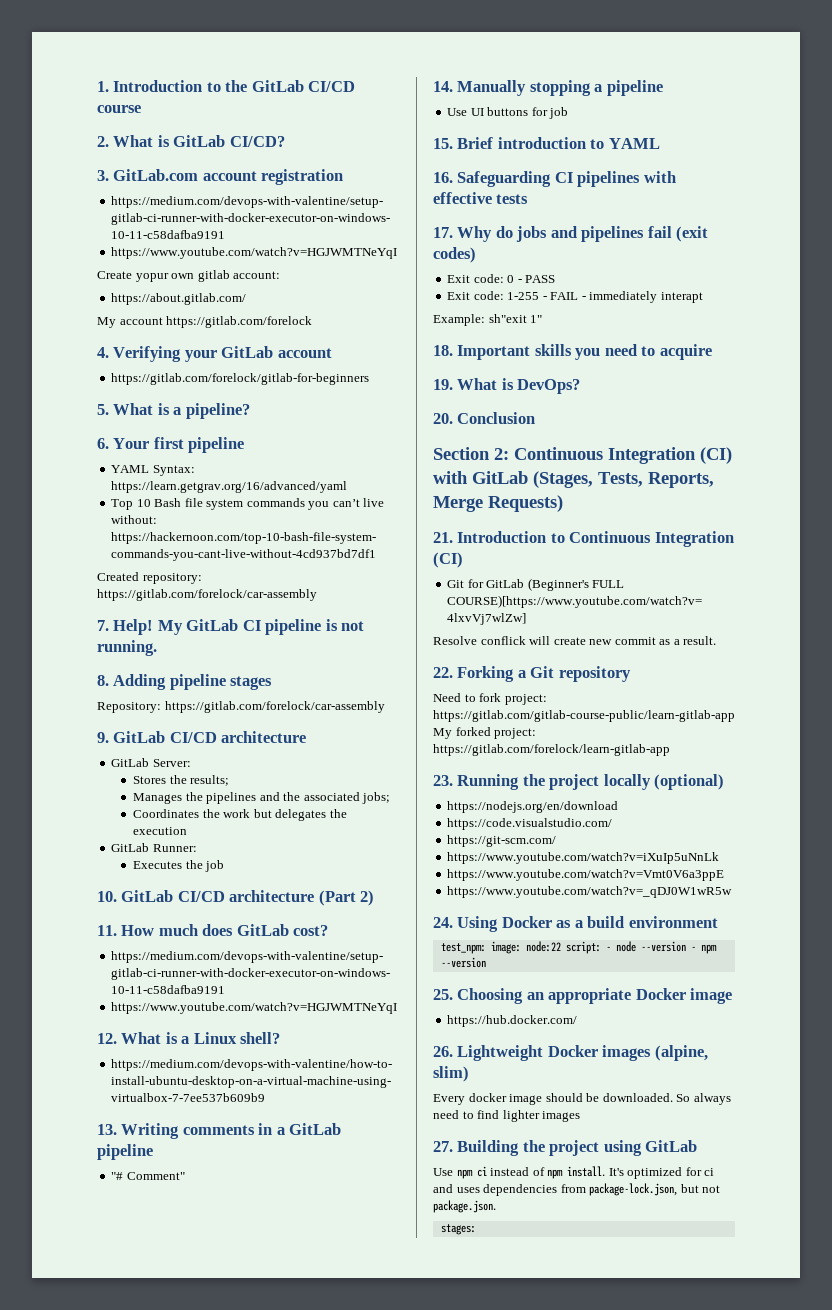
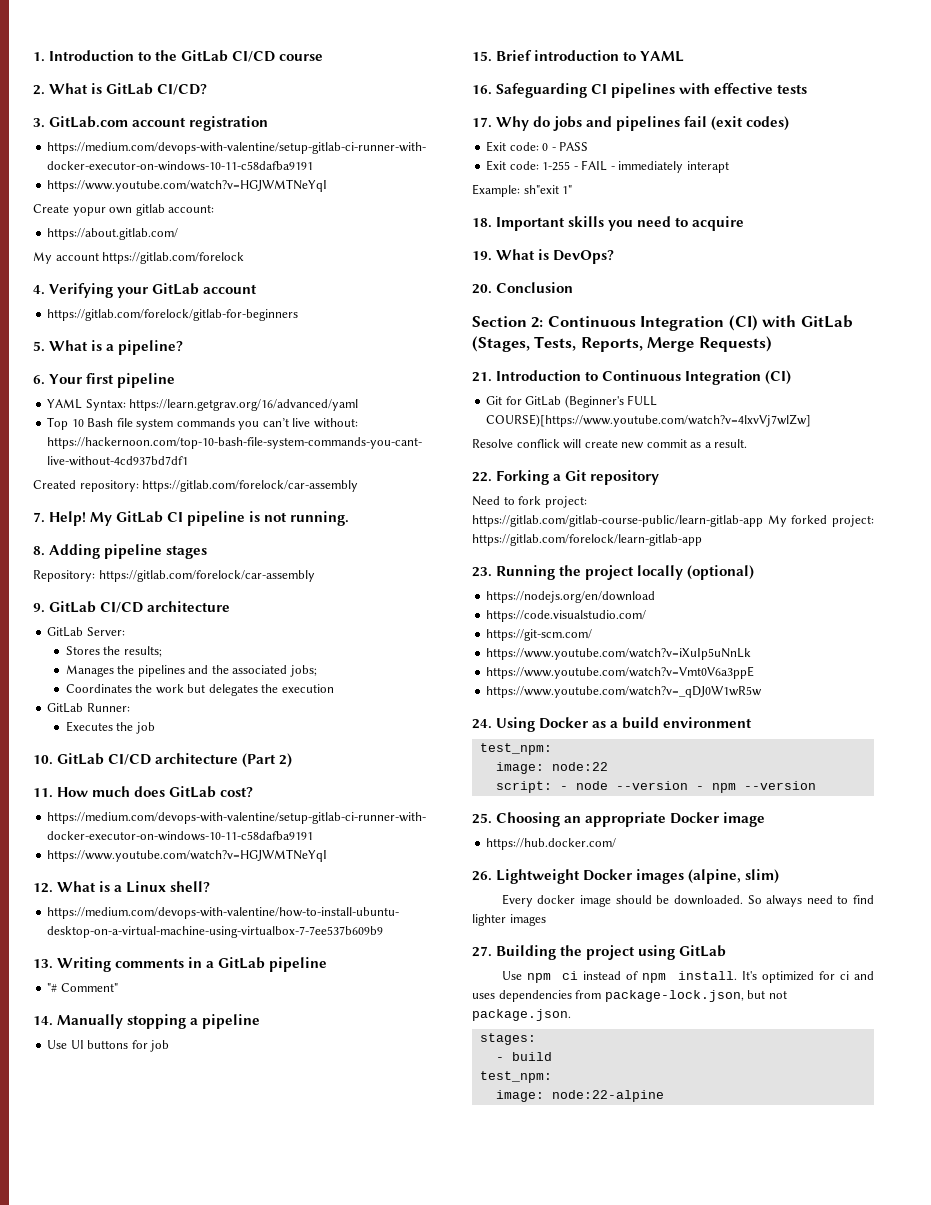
(486, 948) none -> (552, 749) //
(561, 946) none -> (608, 766) //
(476, 1229) none -> [495,1052,552,1061] [479,1071,552,1083] [495,1090,664,1102] // - build // test_npm: // image: node:22-alpine

